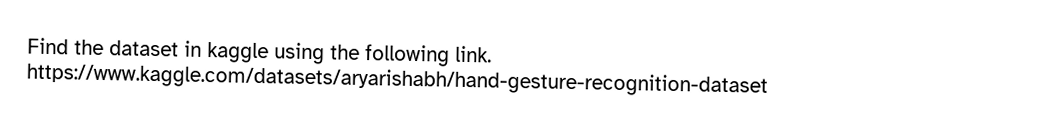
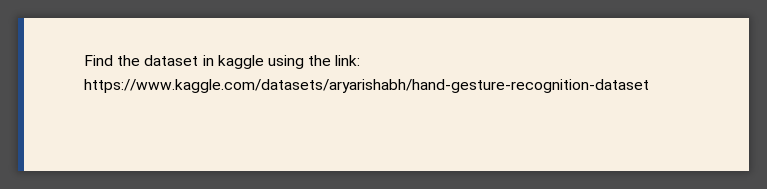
[365,44,492,67] following link. -> [335,55,361,66] link:

